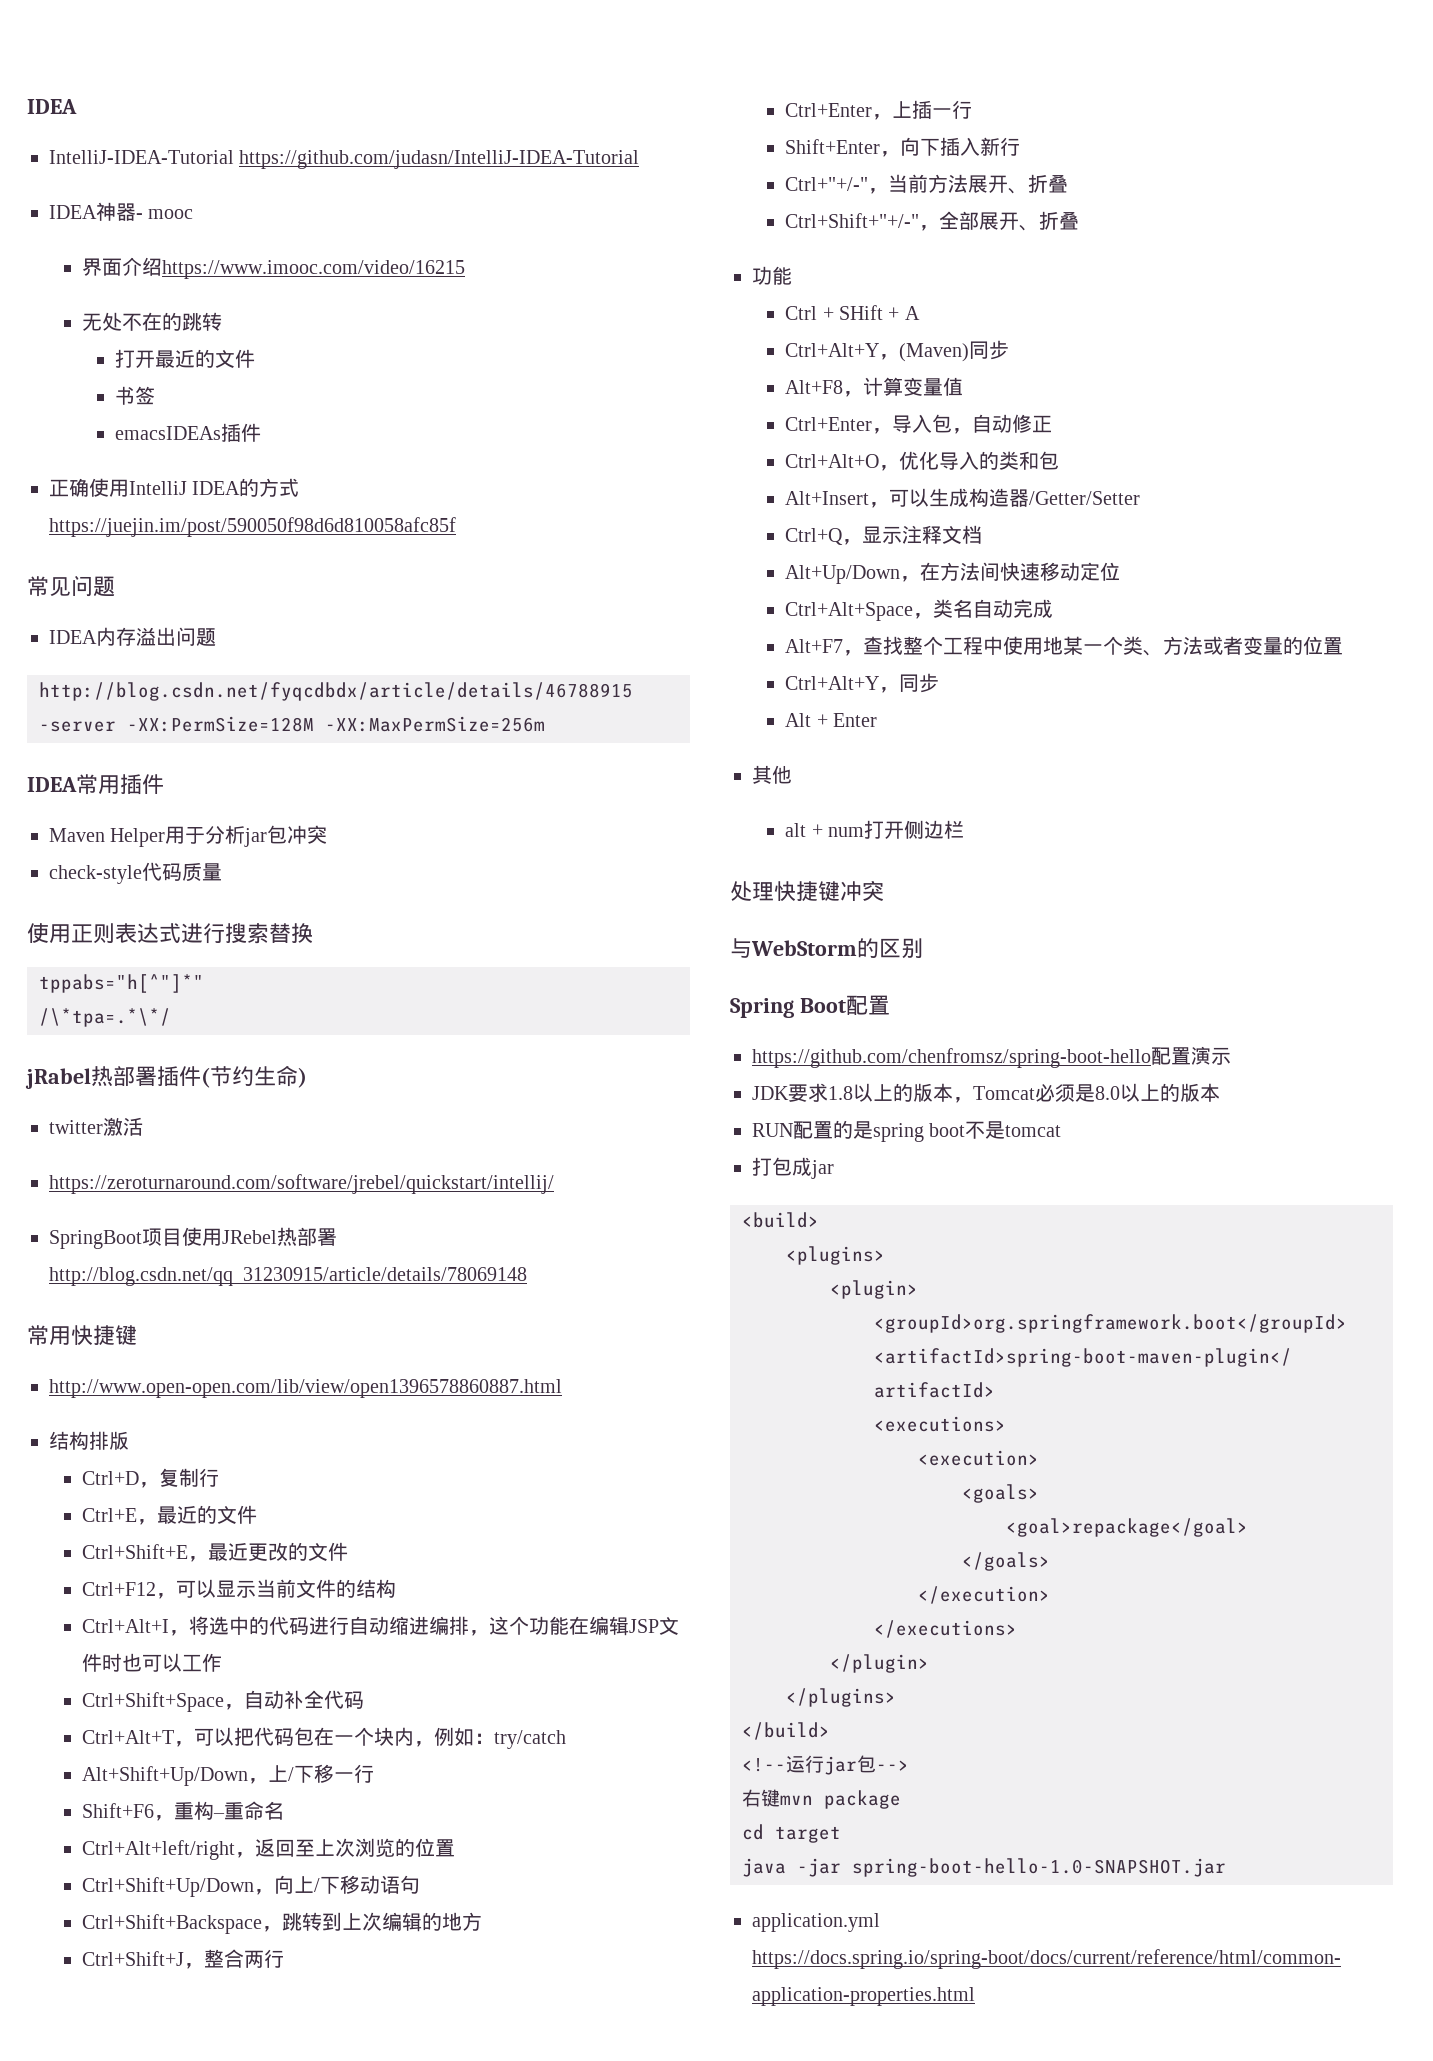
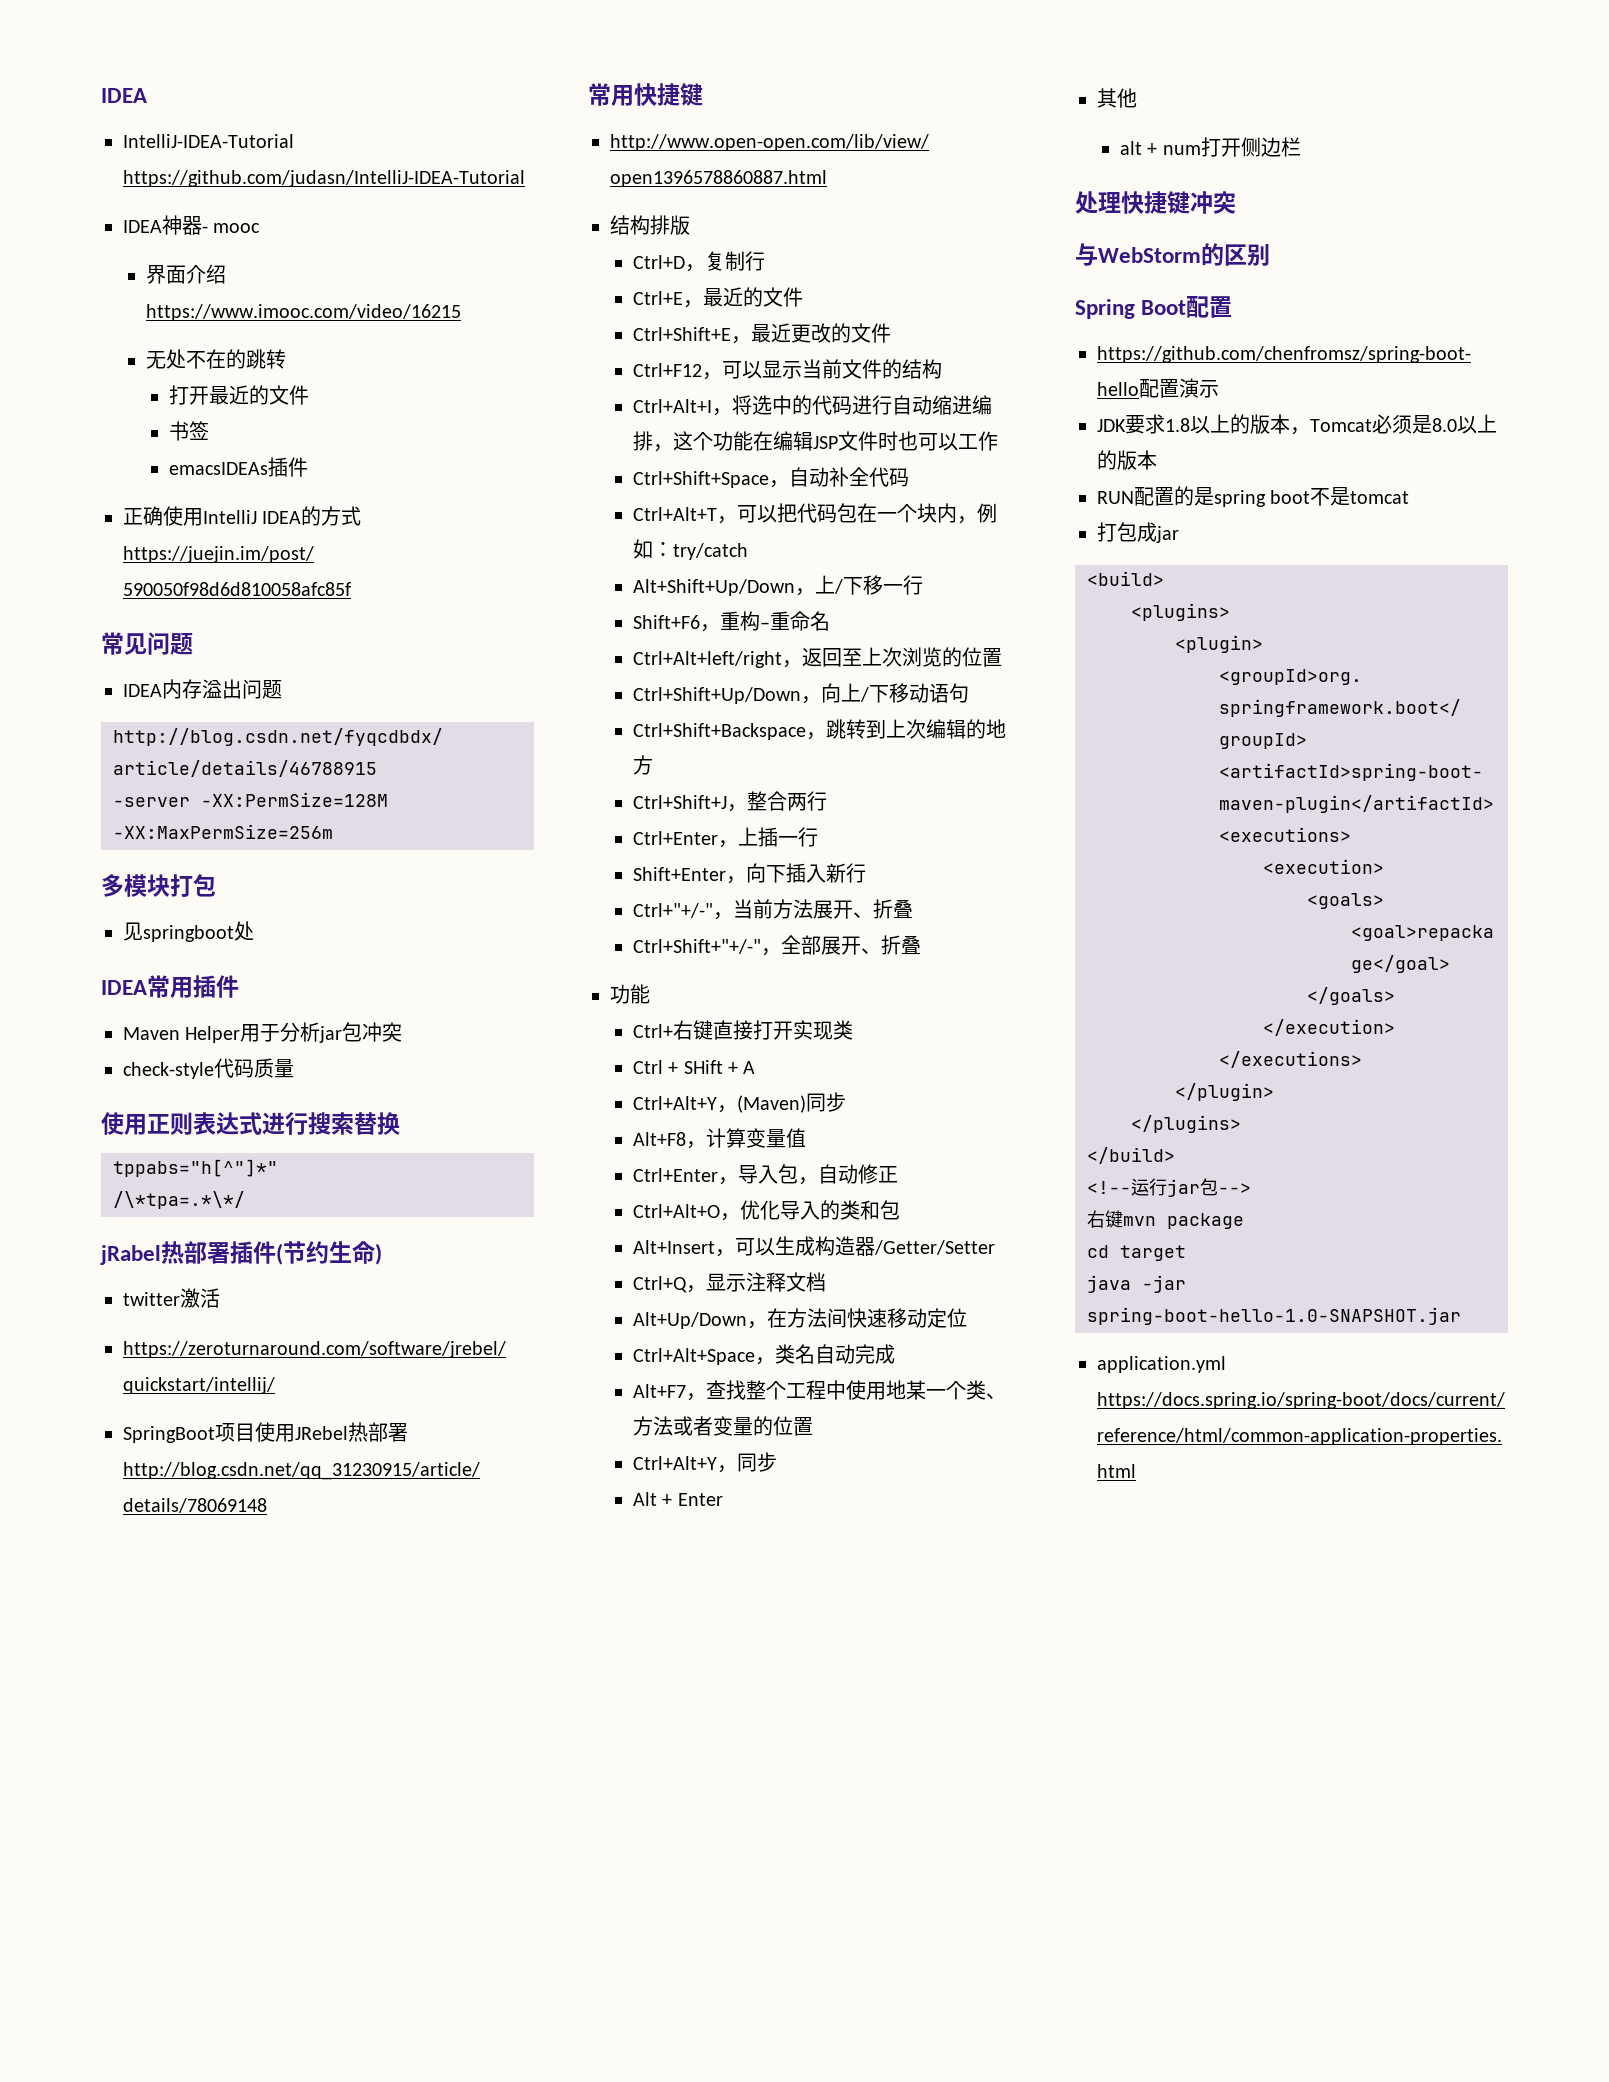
(545, 724) none -> [101,874,216,897] [123,921,254,942] // 多模块打包 // 见springboot处
(792, 275) none -> [632,1020,853,1040] // Ctrl+右键直接打开实现类

